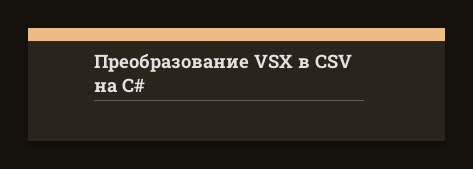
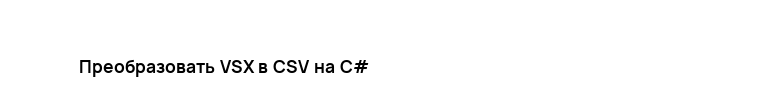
[94,53,249,72] Преобразование -> [79,59,215,77] Преобразовать

